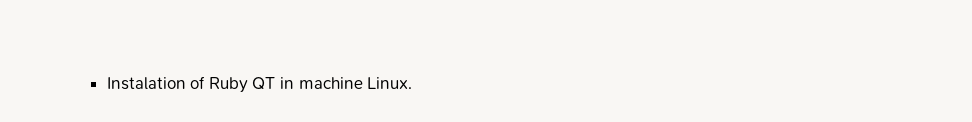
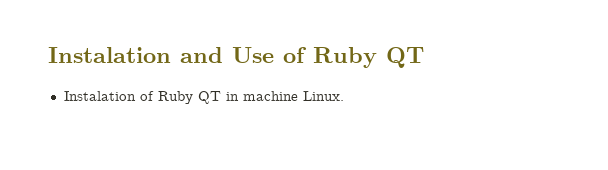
[106,77,186,90] Instalation -> [48,47,424,68] [63,91,136,101] Instalation and Use of Ruby QT // Instalation

